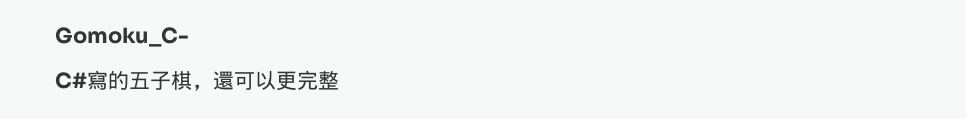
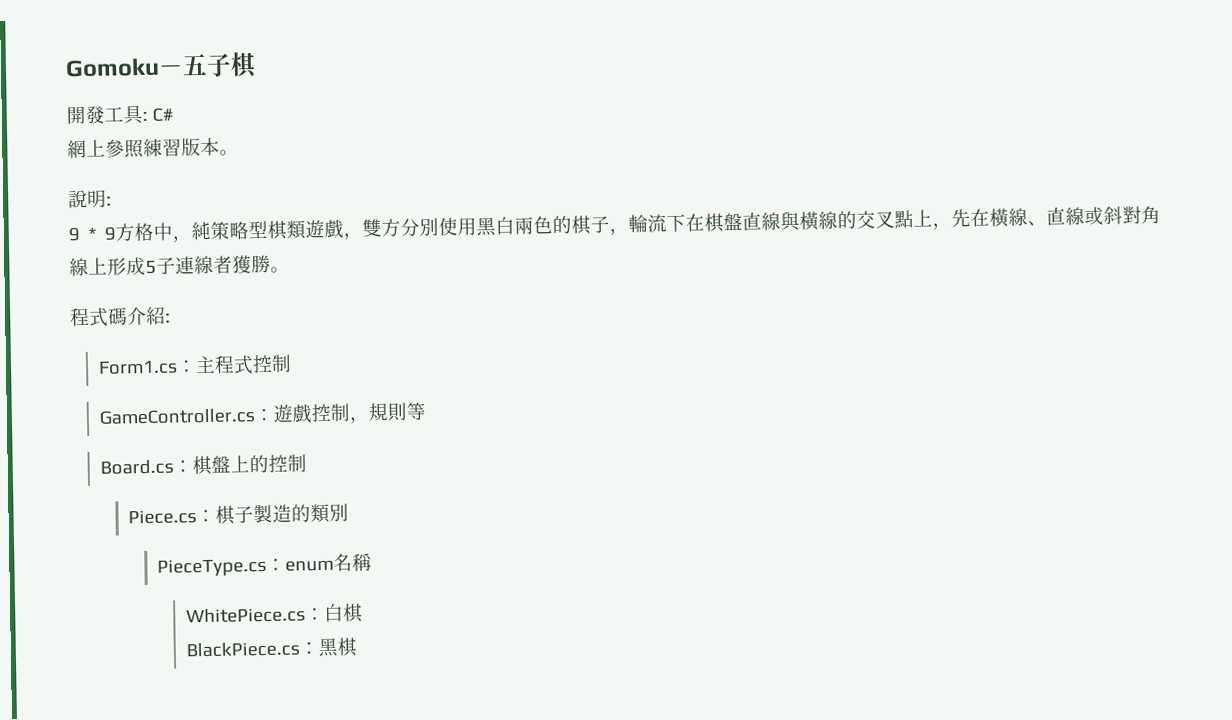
[55,27,189,47] [55,70,129,90] Gomoku_C- // C#寫的 -> [65,57,184,78] Gomoku－
[192,70,339,91] ，還可以更完整 -> [66,104,174,125] [67,137,239,159] [68,189,112,209] [68,205,1161,243] [69,254,290,277] [70,306,171,327] [97,354,292,375] [98,402,426,425] [99,454,307,476] [128,503,350,525] [156,553,372,577] [185,603,363,624] [185,637,357,658] // 開發工具: C# // 網上參照練習版本。 // 說明: // 9 * 9方格中，純策略型棋類遊戲，雙方分別使用黑白兩色的棋子，輪流下在棋盤直線與橫線的交叉點上，先在橫線、直線或斜對角線上形成5子連線者獲勝。 // 程式碼介紹: // Form1.cs：主程式控制 // GameController.cs：遊戲控制，規則等 // Board.cs：棋盤上的控制 // Piece.cs：棋子製造的類別 // PieceType.cs：enum名稱 // WhitePiece.cs：白棋 // BlackPiece.cs：黑棋

